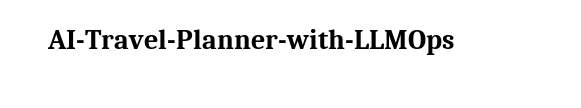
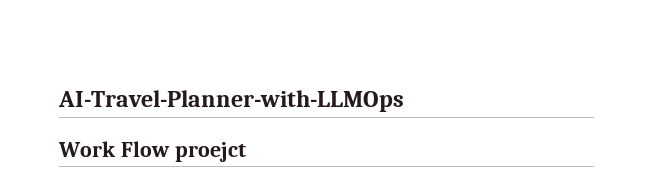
(454, 42) none -> [58,141,246,162] // Work Flow proejct

